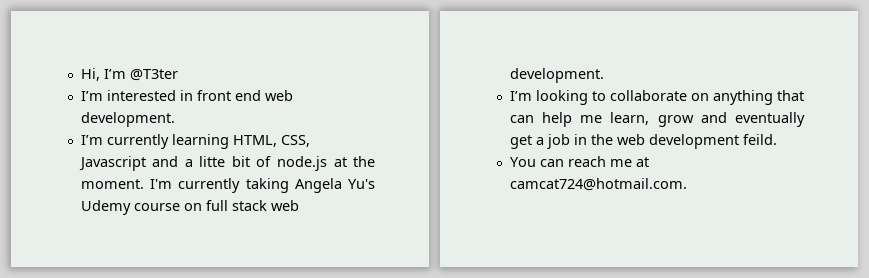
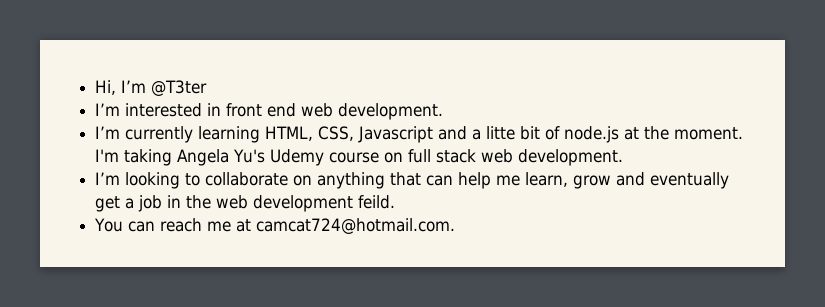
[178,178,241,193] currently -> (120, 155) none

